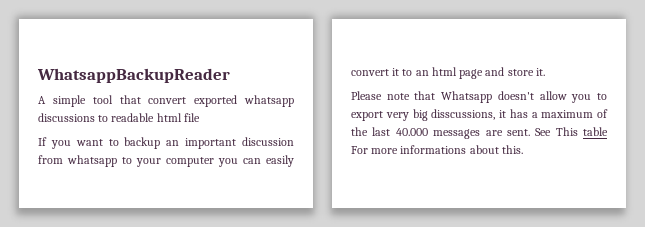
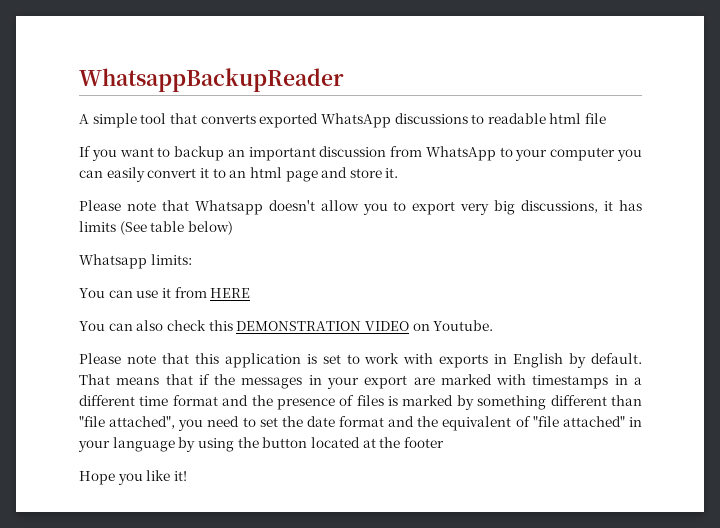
[148,95,294,107] convert exported whatsapp -> [200,113,391,128] converts exported WhatsApp
[67,155,117,167] whatsapp -> [425,146,496,161] WhatsApp
[431,109,496,120] disscussions, -> [521,200,599,213] discussions,
[531,109,608,118] [351,127,608,139] [351,145,523,154] a maximum of the last 40.000 messages are sent. See This table For more informations about this. -> [79,221,233,235] [79,254,192,269] [79,287,251,298] [79,320,494,331] [79,353,643,368] [79,374,642,389] [79,395,642,410] [79,416,642,431] [78,437,444,452] [79,470,187,485] limits (See table below) // Whatsapp limits: // You can use it from HERE // You can also check this DEMONSTRATION VIDEO on Youtube. // Please note that this application is set to work with exports in English by default. That means that if the messages in your export are marked with timestamps in a different time format and the presence of files is marked by something different than "file attached", you need to set the date format and the equivalent of "file attached" in your language by using the button located at the footer // Hope you like it!

